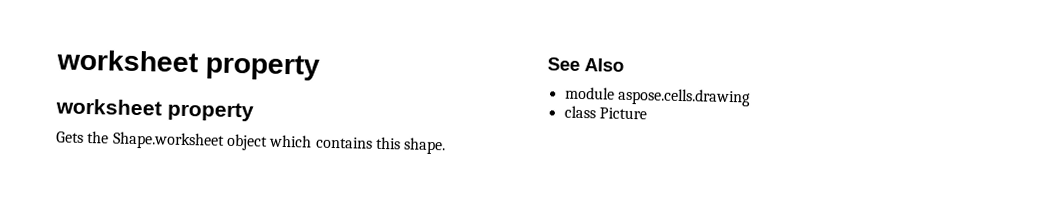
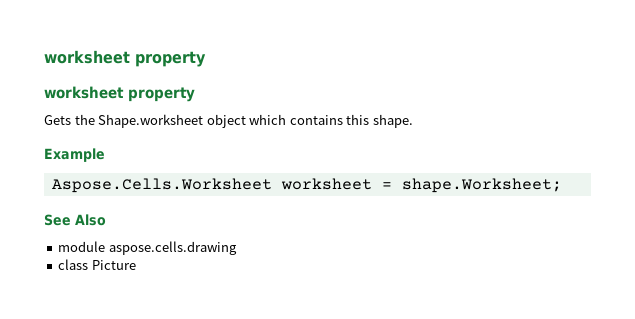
(447, 146) none -> [44,148,105,162] [51,178,562,193] // Example // Aspose.Cells.Worksheet worksheet = shape.Worksheet;

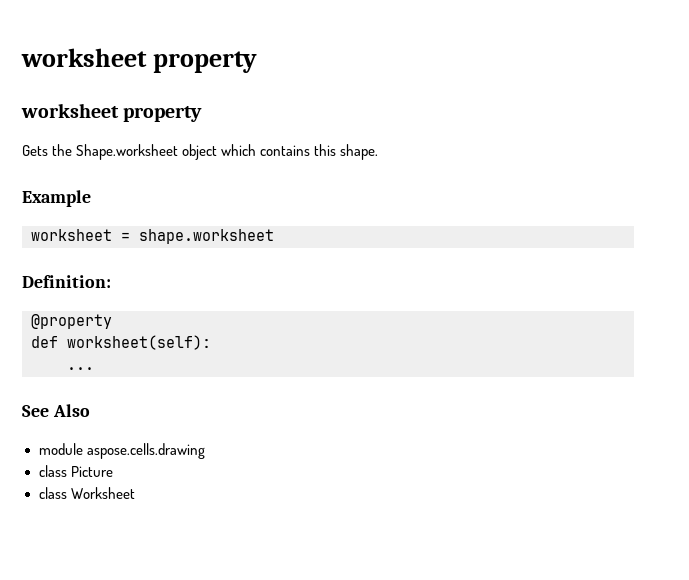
[51,178,272,193] Aspose.Cells.Worksheet -> (91, 198) none
[401,178,562,193] shape.Worksheet; -> [139,229,274,244] [22,275,111,288] [31,314,112,329] [31,335,211,350] [67,367,94,370] shape.worksheet // Definition: // @property // def worksheet(self): // ...
(136, 265) none -> [38,487,135,499] // class Worksheet

